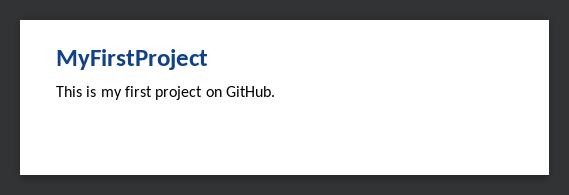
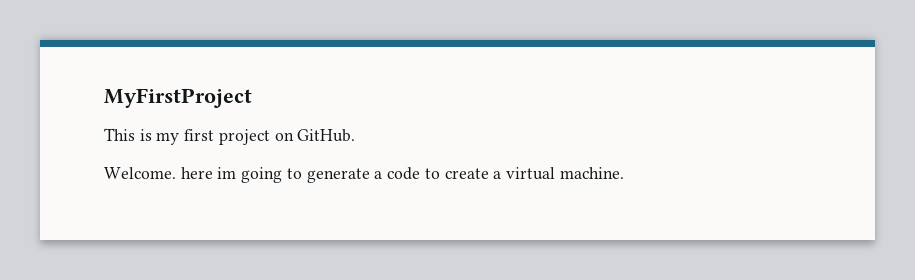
(275, 91) none -> [104,167,624,183] // Welcome. here im going to generate a code to create a virtual machine.

